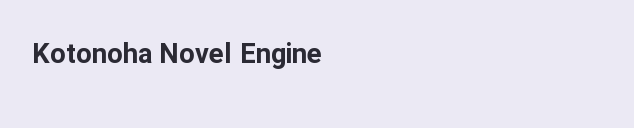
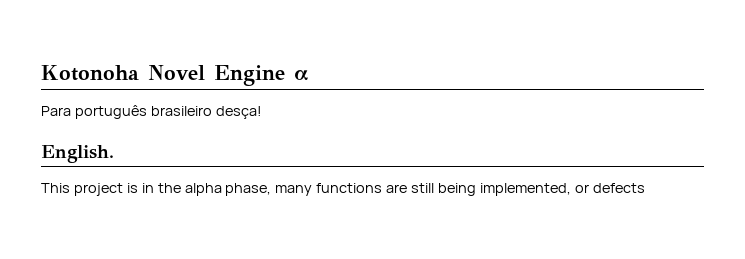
(322, 55) none -> [294,70,308,80] [41,105,262,119] [41,145,114,163] [41,183,645,196] α // Para português brasileiro desça! // English. // This project is in the alpha phase, many functions are still being implemented, or defects

